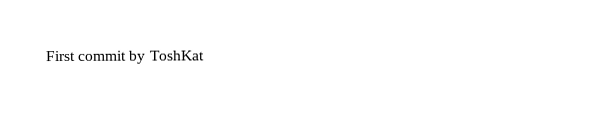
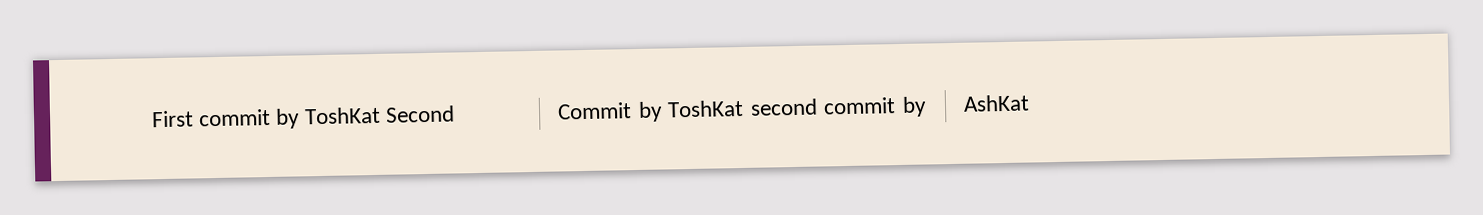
(205, 55) none -> [384,94,1030,123] Second Commit by ToshKat second commit by AshKat

